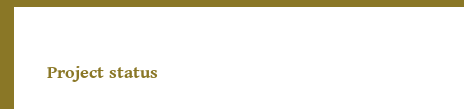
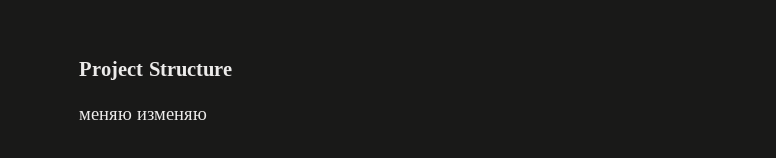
[109,67,158,78] status -> [148,62,232,76] [79,111,207,120] Structure // меняю изменяю

